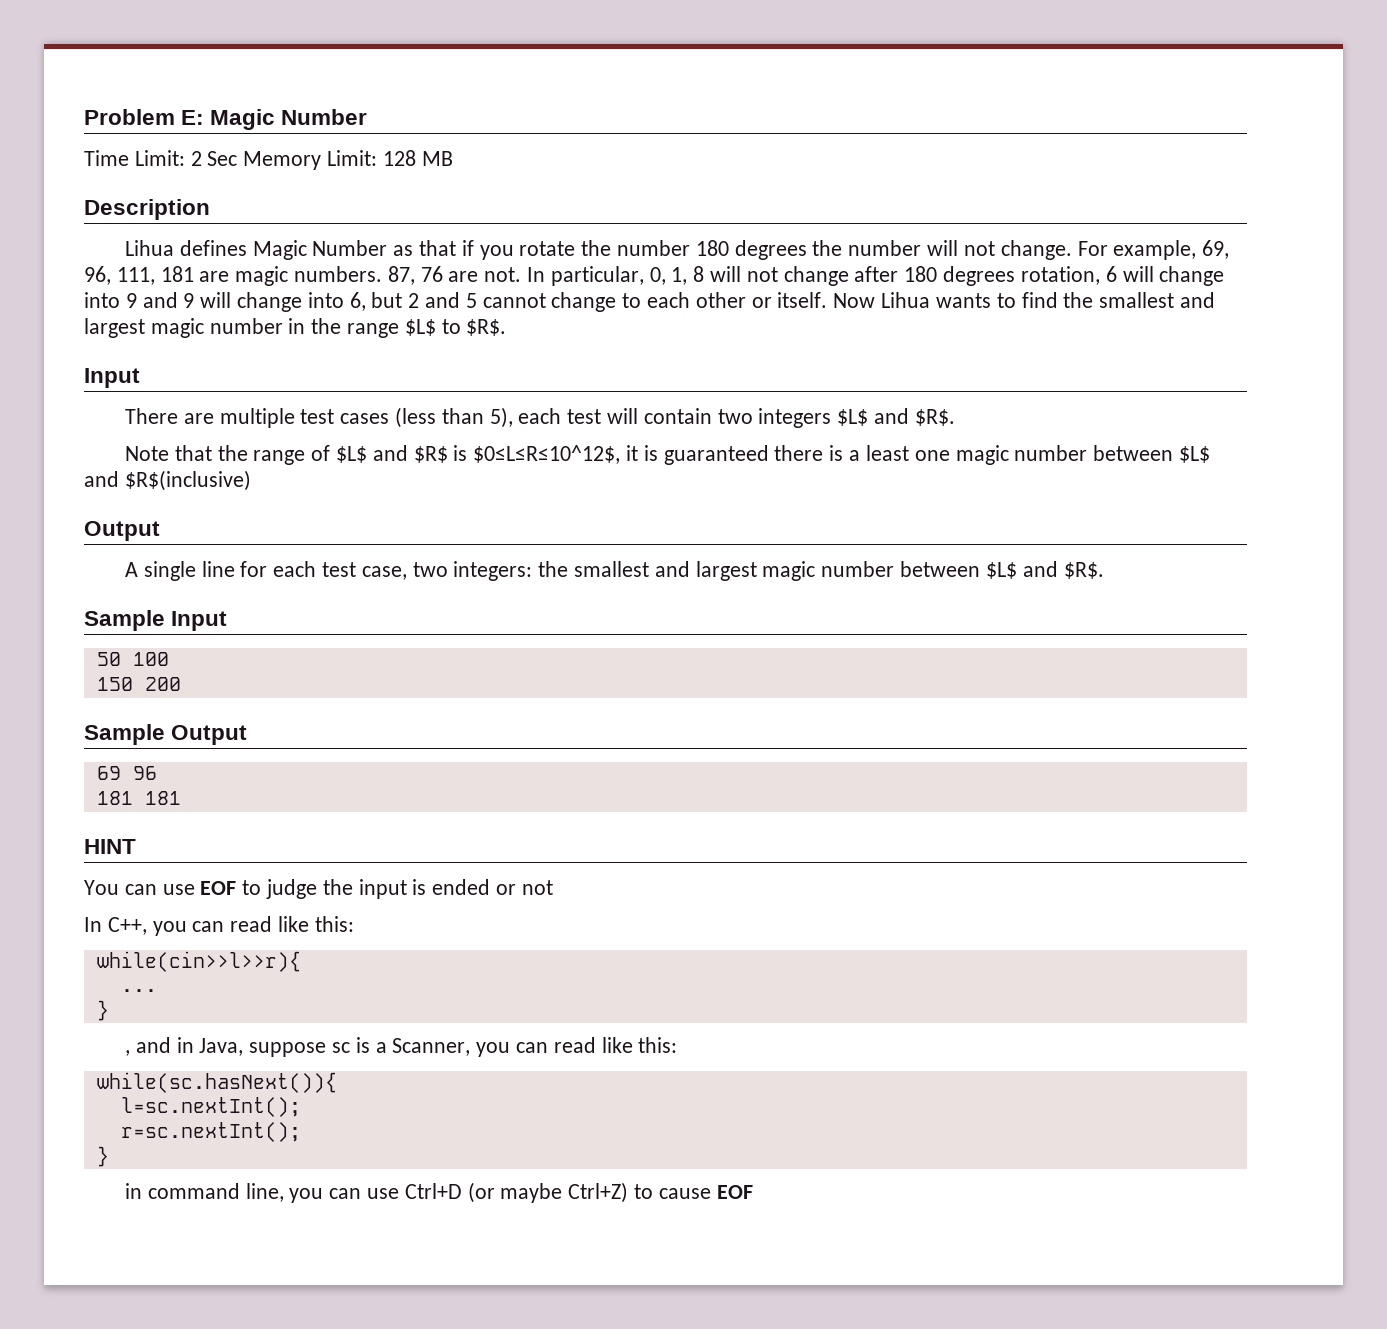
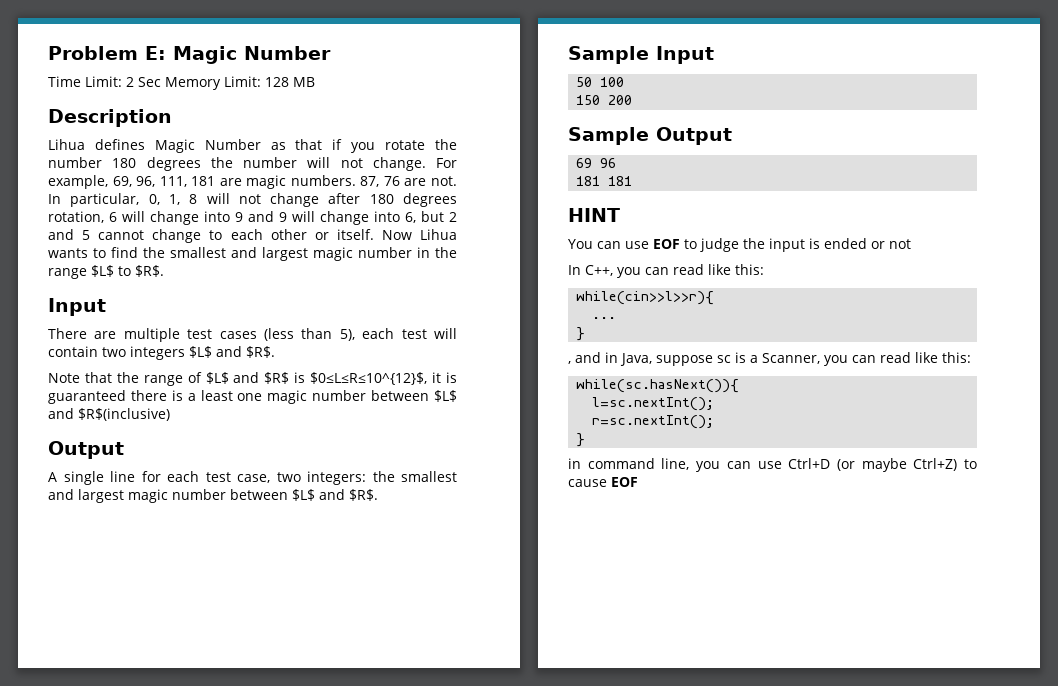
[473,445,621,464] $0≤L≤R≤10^12$, -> [310,372,428,385] $0≤L≤R≤10^{12}$,

